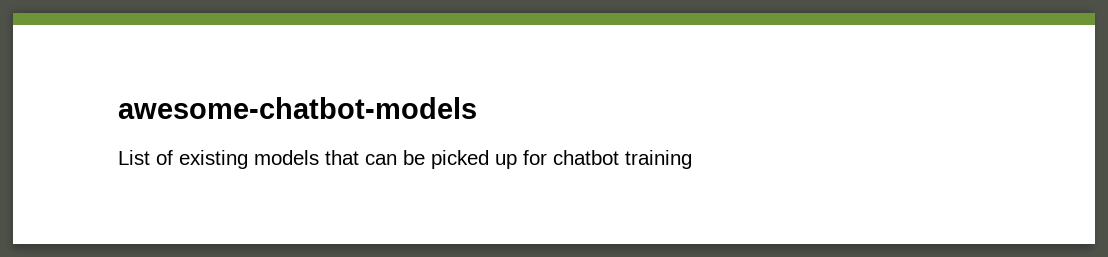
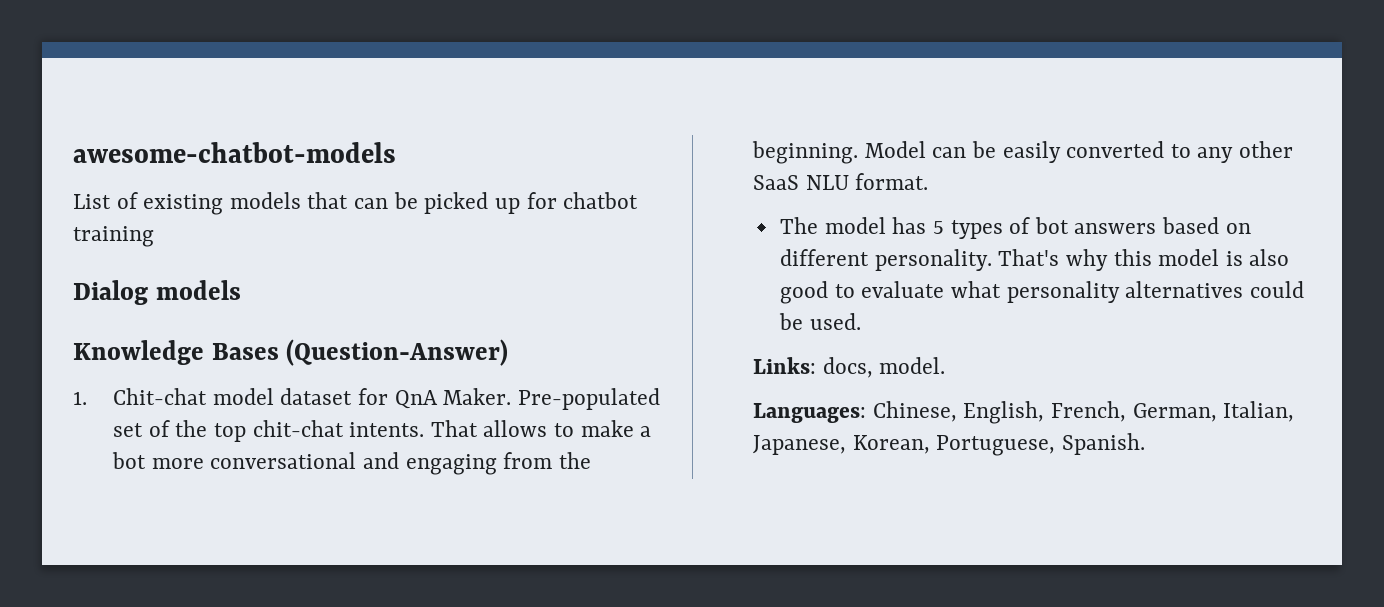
(692, 159) none -> [73,280,241,305] [73,339,509,366] [73,388,660,410] [113,420,652,442] [112,452,591,475] [752,141,1294,164] [753,173,929,190] [780,217,1251,239] [780,249,1290,271] [780,281,1304,304] [779,313,861,330] [753,357,946,378] [753,401,1295,424] [753,433,1145,456] // Dialog models // Knowledge Bases (Question-Answer) // 1. Chit-chat model dataset for QnA Maker. Pre-populated set of the top chit-chat intents. That allows to make a bot more conversational and engaging from the beginning. Model can be easily converted to any other SaaS NLU format. // The model has 5 types of bot answers based on different personality. That's why this model is also good to evaluate what personality alternatives could be used. // Links: docs, model. // Languages: Chinese, English, French, German, Italian, Japanese, Korean, Portuguese, Spanish.

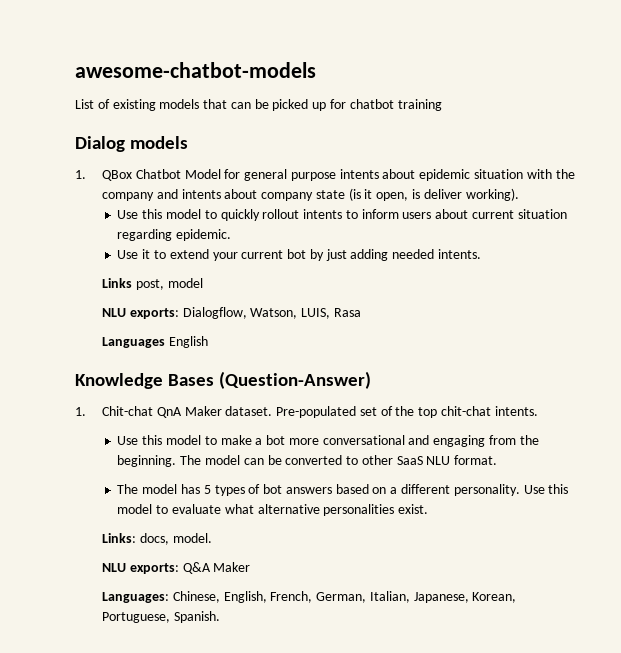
(241, 290) none -> [75,169,575,181] [102,188,519,201] [117,209,567,221] [117,229,232,241] [117,249,481,261] [102,278,203,290] [102,307,361,319] [102,336,208,348] // 1. QBox Chatbot Model for general purpose intents about epidemic situation with the company and intents about company state (is it open, is deliver working). // Use this model to quickly rollout intents to inform users about current situation regarding epidemic. // Use it to extend your current bot by just adding needed intents. // Links post, model // NLU exports: Dialogflow, Watson, LUIS, Rasa // Languages English
[212,388,512,409] model dataset for QnA Maker. -> [156,406,273,418] QnA Maker dataset.
[430,420,548,437] That allows -> [117,435,201,445] // Use this model
[864,141,1061,163] Model can be easily -> [180,455,282,465] The model can be
[1197,147,1234,163] any -> (359, 460) none
(1251, 228) none -> [390,487,398,494] a
[998,249,1290,271] [780,281,1304,304] [779,313,861,330] That's why this model is also good to evaluate what personality alternatives could be used. -> [523,484,569,494] [117,504,429,516] Use this model to evaluate what alternative personalities exist.
(946, 365) none -> [102,562,251,574] // NLU exports: Q&A Maker

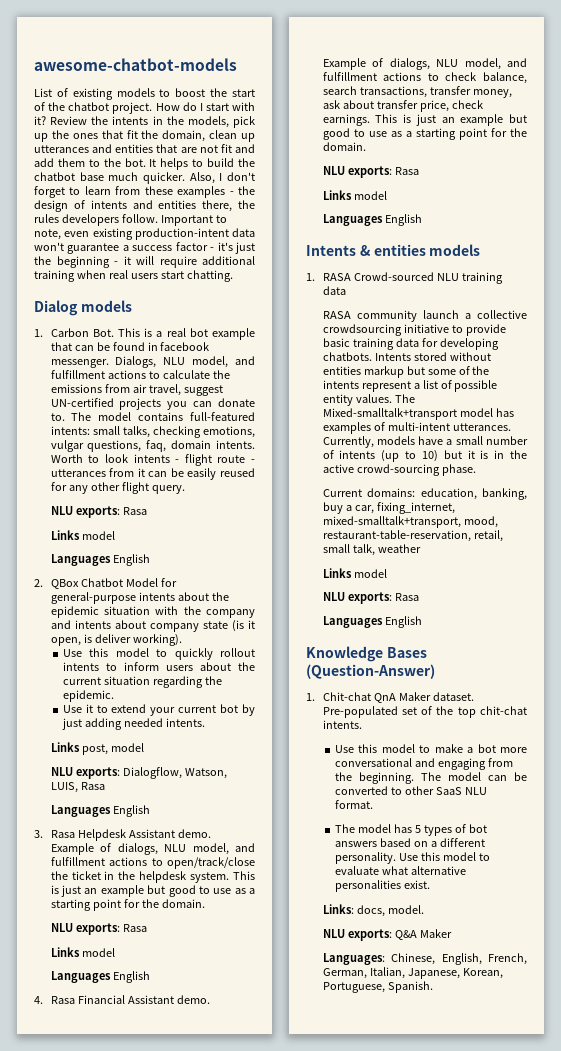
[203,99,442,111] [75,136,189,152] [75,170,86,179] that can be picked up for chatbot training // Dialog models // 1. -> [159,88,256,97] [34,102,255,114] [34,116,255,128] [34,130,255,142] [34,144,255,153] [34,158,255,170] [34,172,255,184] [34,186,255,198] [34,200,255,212] [34,214,227,226] [34,228,255,240] [34,242,255,254] [34,256,255,268] [34,270,233,282] [34,300,132,316] [34,328,256,340] [50,342,210,351] [50,356,256,368] [50,370,230,379] [50,384,223,396] [50,398,256,410] [50,412,255,421] [50,426,255,438] [50,440,256,452] [50,454,255,466] [50,468,255,480] [50,482,185,494] [50,506,147,518] [50,530,115,540] [50,554,150,566] [34,579,43,587] to boost the start of the chatbot project. How do I start with it? Review the intents in the models, pick up the ones that fit the domain, clean up utterances and entities that are not fit and add them to the bot. It helps to build the chatbot base much quicker. Also, I don't forget to learn from these examples - the design of intents and entities there, the rules developers follow. Important to note, even existing production-intent data won't guarantee a success factor - it's just the beginning - it will require additional training when real users start chatting. // Dialog models // 1. Carbon Bot. This is a real bot example that can be found in facebook messenger. Dialogs, NLU model, and fulfillment actions to calculate the emissions from air travel, suggest UN-certified projects you can donate to. The model contains full-featured intents: small talks, checking emotions, vulgar questions, faq, domain intents. Worth to look intents - flight route - utterances from it can be easily reused for any other flight query. // NLU exports: Rasa // Links model // Languages English // 2.
[244,169,416,181] general purpose intents about -> [50,592,229,604] general-purpose intents about the
(469, 214) none -> [237,662,255,671] the
(173, 235) none -> [204,676,222,685] the
(208, 342) none -> [34,829,211,841] [50,843,256,855] [50,857,255,869] [50,871,255,883] [50,885,255,897] [50,899,205,911] [50,923,147,935] [50,947,115,957] [50,971,150,983] [34,995,210,1004] [322,58,527,70] [322,72,527,84] [322,86,512,98] [322,100,483,112] [322,114,527,126] [322,128,527,140] [322,142,366,151] [322,166,419,178] [322,190,387,200] [322,214,422,226] [306,244,481,256] [306,272,503,284] [322,286,346,295] [322,310,527,322] [322,324,506,336] [322,338,499,350] [322,352,491,361] [322,366,490,378] [322,380,498,392] [322,394,415,406] [322,408,514,420] [322,422,511,434] [322,436,528,448] [322,450,527,462] [322,464,476,476] [322,488,527,500] [322,502,455,514] [322,516,498,528] [322,530,503,542] [322,544,421,556] [322,568,387,578] [322,592,419,604] [322,616,422,628] // 3. Rasa Helpdesk Assistant demo. Example of dialogs, NLU model, and fulfillment actions to open/track/close the ticket in the helpdesk system. This is just an example but good to use as a starting point for the domain. // NLU exports: Rasa // Links model // Languages English // 4. Rasa Financial Assistant demo. Example of dialogs, NLU model, and fulfillment actions to check balance, search transactions, transfer money, ask about transfer price, check earnings. This is just an example but good to use as a starting point for the domain. // NLU exports: Rasa // Links model // Languages English // Intents & entities models // 1. RASA Crowd-sourced NLU training data // RASA community launch a collective crowdsourcing initiative to provide basic training data for developing chatbots. Intents stored without entities markup but some of the intents represent a list of possible entity values. The Mixed-smalltalk+transport model has examples of multi-intent utterances. Currently, models have a small number of intents (up to 10) but it is in the active crowd-sourcing phase. // Current domains: education, banking, buy a car, fixing_internet, mixed-smalltalk+transport, mood, restaurant-table-reservation, retail, small talk, weather // Links model // NLU exports: Rasa // Languages English

